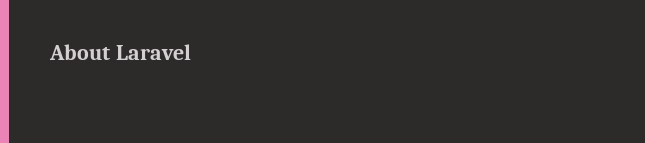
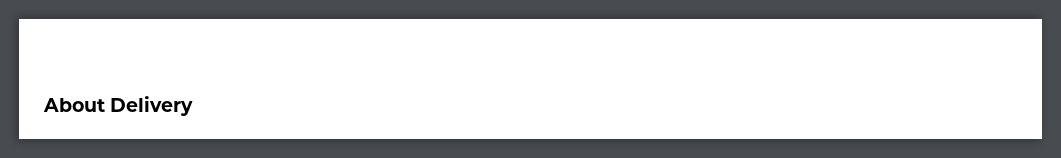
[115,44,191,60] Laravel -> [110,96,194,116] Delivery

